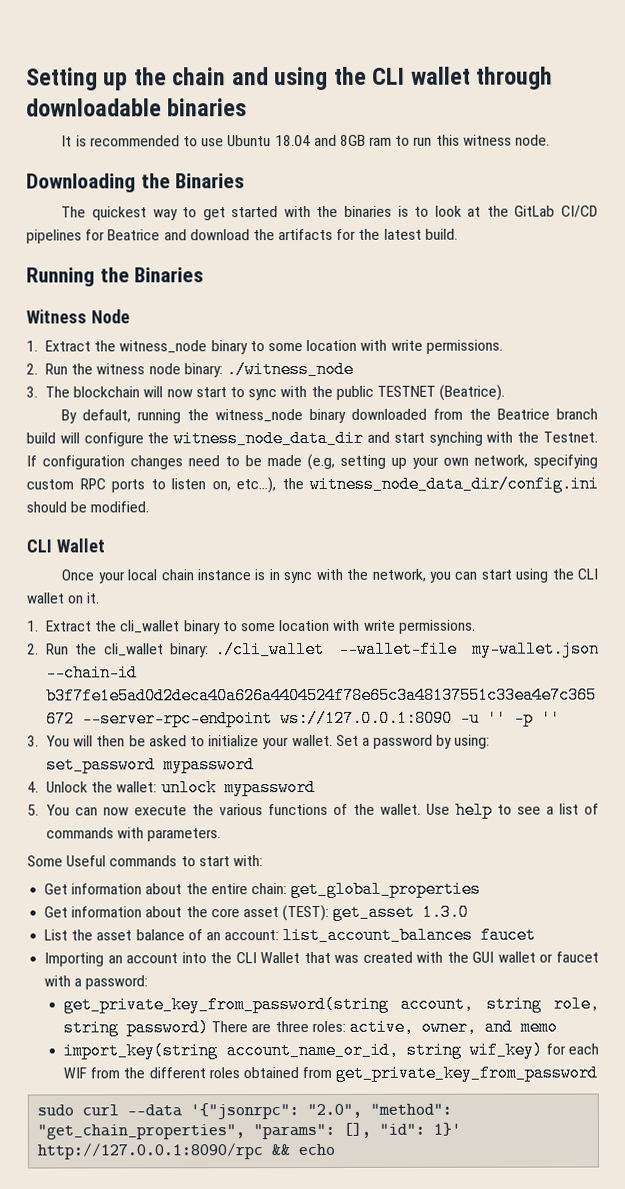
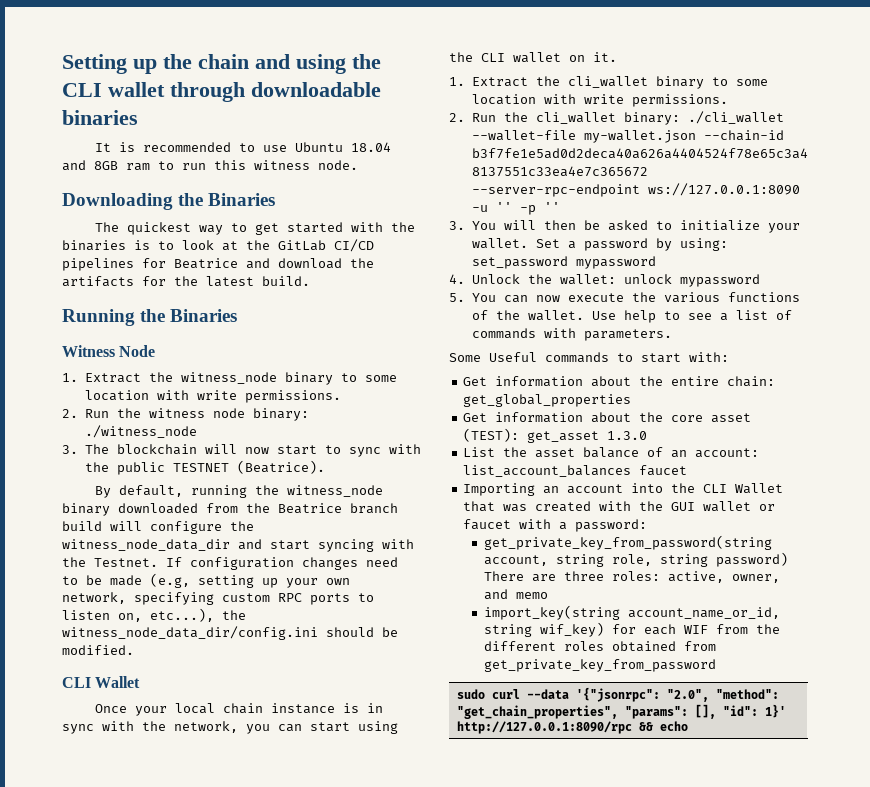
[428,431,483,446] synching -> [318,539,374,552] syncing

